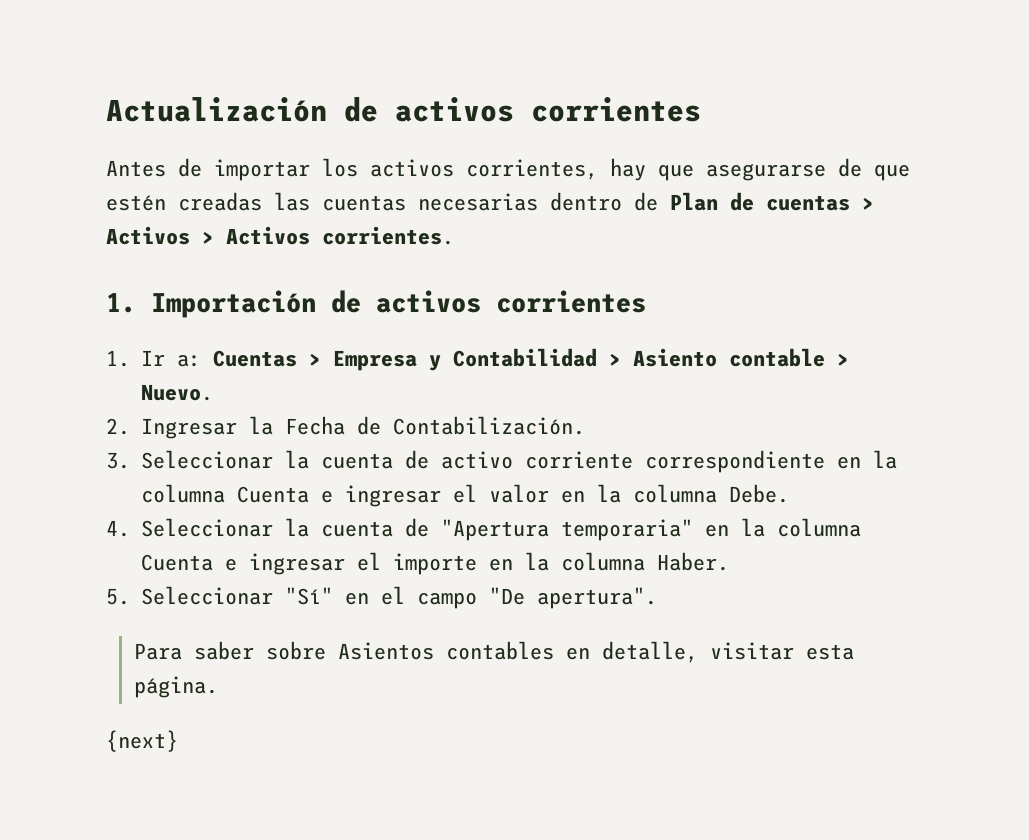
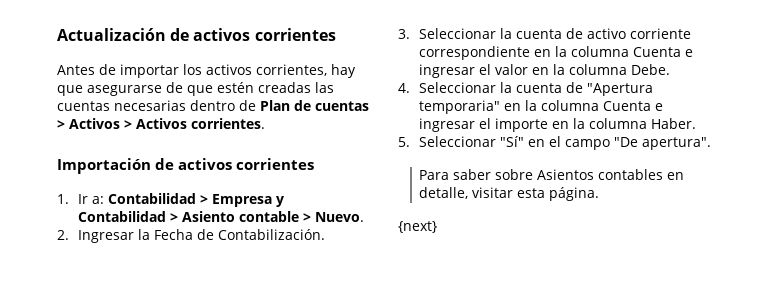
[106,293,136,313] 1. -> (265, 123) none
[212,350,297,367] Cuentas -> [108,193,197,204] Contabilidad

